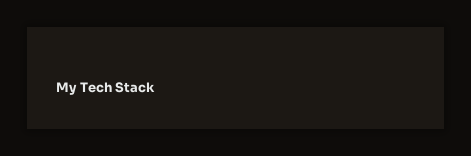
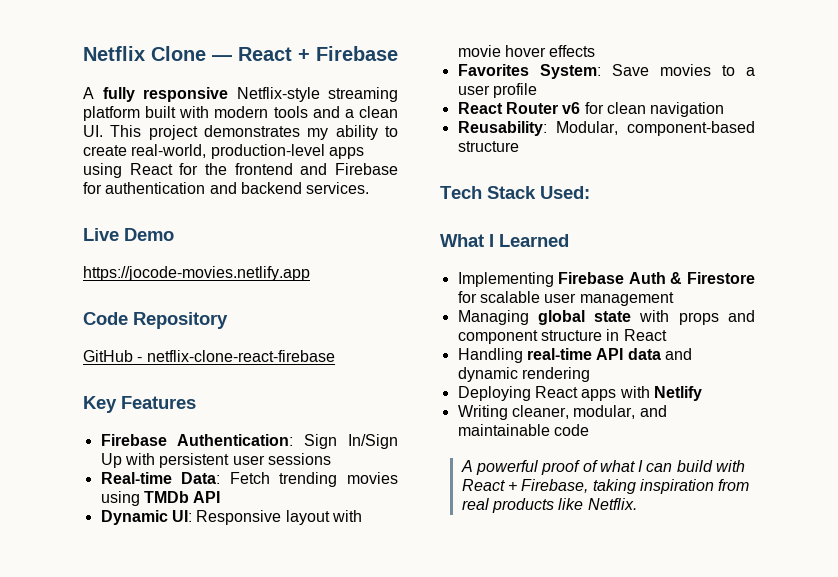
[56,82,156,95] My Tech Stack -> [83,46,398,61] [83,87,398,102] [83,106,398,121] [83,125,398,140] [83,144,364,159] [83,163,398,178] [83,182,370,194] [83,228,174,241] [83,266,310,281] [83,312,228,329] [83,350,335,362] [83,396,196,413] [100,434,398,449] [100,453,331,468] [100,472,398,487] [100,491,221,506] [100,510,362,525] [457,45,596,57] [457,64,755,79] [457,83,537,98] [457,102,725,117] [457,121,755,136] [457,141,519,152] [440,186,590,199] [440,234,569,247] [457,272,755,287] [457,291,674,306] [457,310,755,325] [457,329,667,344] [457,348,692,363] [457,367,590,382] [457,386,702,401] [457,405,667,420] [457,424,589,436] [460,460,746,475] [461,479,750,494] [461,498,637,513] Netflix Clone — React + Firebase // A fully responsive Netflix-style streaming platform built with modern tools and a clean UI. This project demonstrates my ability to create real-world, production-level apps using React for the frontend and Firebase for authentication and backend services. // Live Demo // https://jocode-movies.netlify.app // Code Repository // GitHub - netflix-clone-react-firebase // Key Features // Firebase Authentication: Sign In/Sign Up with persistent user sessions // Real-time Data: Fetch trending movies using TMDb API // Dynamic UI: Responsive layout with movie hover effects // Favorites System: Save movies to a user profile // React Router v6 for clean navigation // Reusability: Modular, component-based structure // Tech Stack Used: // What I Learned // Implementing Firebase Auth & Firestore for scalable user management // Managing global state with props and component structure in React // Handling real-time API data and dynamic rendering // Deploying React apps with Netlify // Writing cleaner, modular, and maintainable code // A powerful proof of what I can build with React + Firebase, taking inspiration from real products like Netflix.

